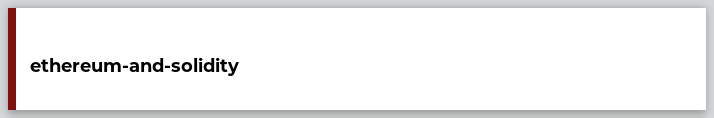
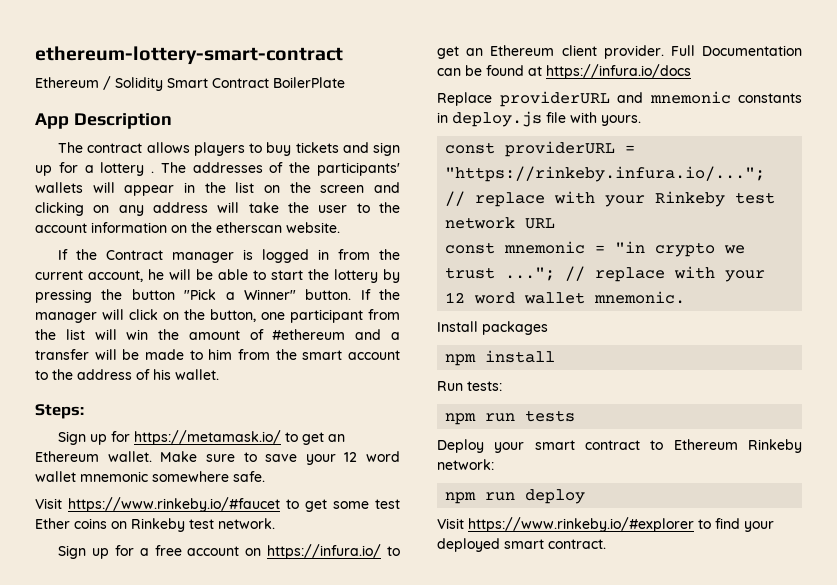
[30,57,239,76] ethereum-and-solidity -> [35,46,343,65] [35,76,345,91] [35,113,172,129] [58,142,400,156] [35,162,400,176] [35,182,400,196] [35,202,400,216] [35,222,340,233] [58,249,400,263] [35,269,400,283] [35,289,400,303] [35,309,400,323] [35,329,400,340] [35,349,400,360] [35,369,219,380] [35,404,84,419] [58,430,346,445] [35,451,400,465] [35,471,265,482] [35,497,400,512] [35,518,275,532] [58,544,400,559] [437,45,802,59] [437,64,691,79] [437,91,802,107] [437,111,641,127] [445,141,636,157] [445,166,766,182] [445,191,776,207] [445,217,556,229] [445,241,746,257] [445,266,766,282] [445,291,686,304] [437,321,548,335] [445,350,556,366] [437,381,502,391] [445,410,576,425] [437,439,802,453] [437,459,494,470] [445,489,586,504] [437,517,774,532] [437,538,606,552] ethereum-lottery-smart-contract // Ethereum / Solidity Smart Contract BoilerPlate // App Description // The contract allows players to buy tickets and sign up for a lottery . The addresses of the participants' wallets will appear in the list on the screen and clicking on any address will take the user to the account information on the etherscan website. // If the Contract manager is logged in from the current account, he will be able to start the lottery by pressing the button "Pick a Winner" button. If the manager will click on the button, one participant from the list will win the amount of #ethereum and a transfer will be made to him from the smart account to the address of his wallet. // Steps: // Sign up for https://metamask.io/ to get an Ethereum wallet. Make sure to save your 12 word wallet mnemonic somewhere safe. // Visit https://www.rinkeby.io/#faucet to get some test Ether coins on Rinkeby test network. // Sign up for a free account on https://infura.io/ to get an Ethereum client provider. Full Documentation can be found at https://infura.io/docs // Replace providerURL and mnemonic constants in deploy.js file with yours. // const providerURL = "https://rinkeby.infura.io/..."; // replace with your Rinkeby test network URL // const mnemonic = "in crypto we trust ..."; // replace with your 12 word wallet mnemonic. // Install packages // npm install // Run tests: // npm run tests // Deploy your smart contract to Ethereum Rinkeby network: // npm run deploy // Visit https://www.rinkeby.io/#explorer to find your deployed smart contract.

